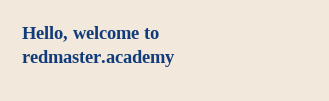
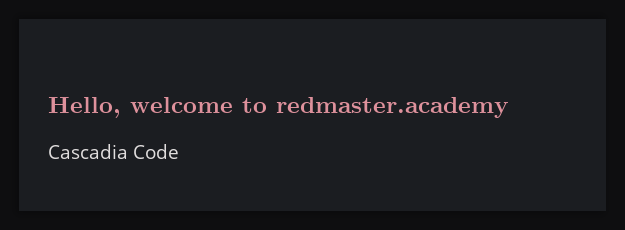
(175, 58) none -> [48,144,179,159] // Cascadia Code

